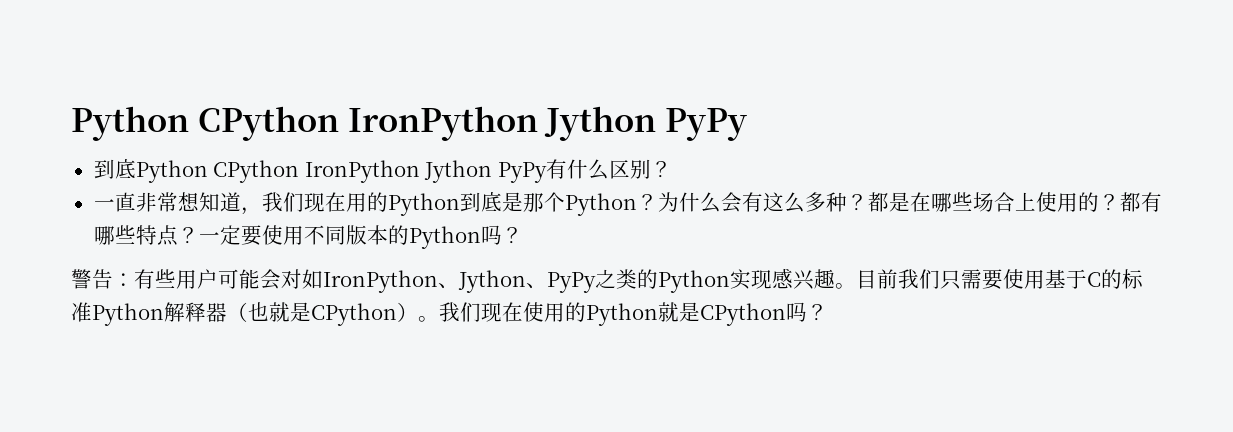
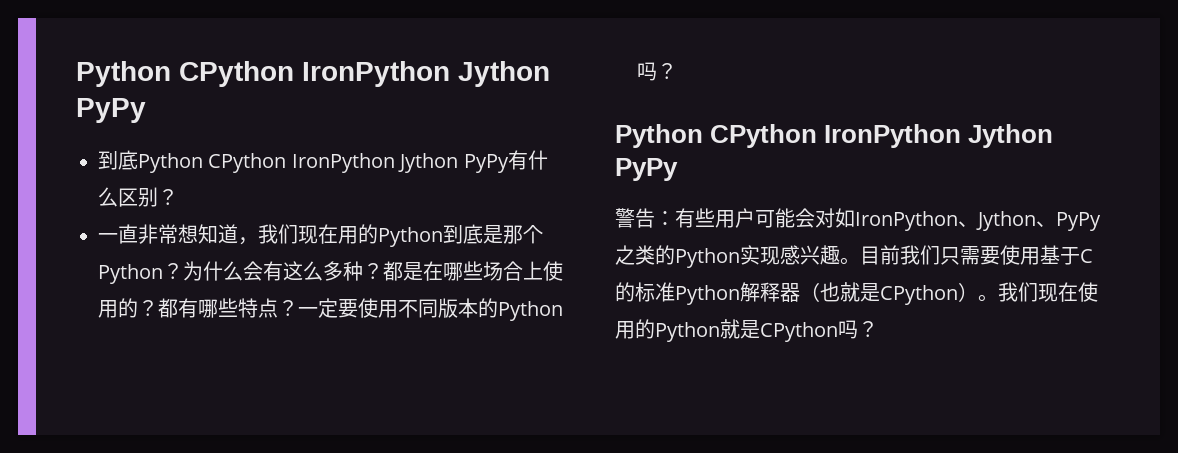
(523, 235) none -> [615,124,1054,148] [615,158,678,181] // Python CPython IronPython Jython PyPy

